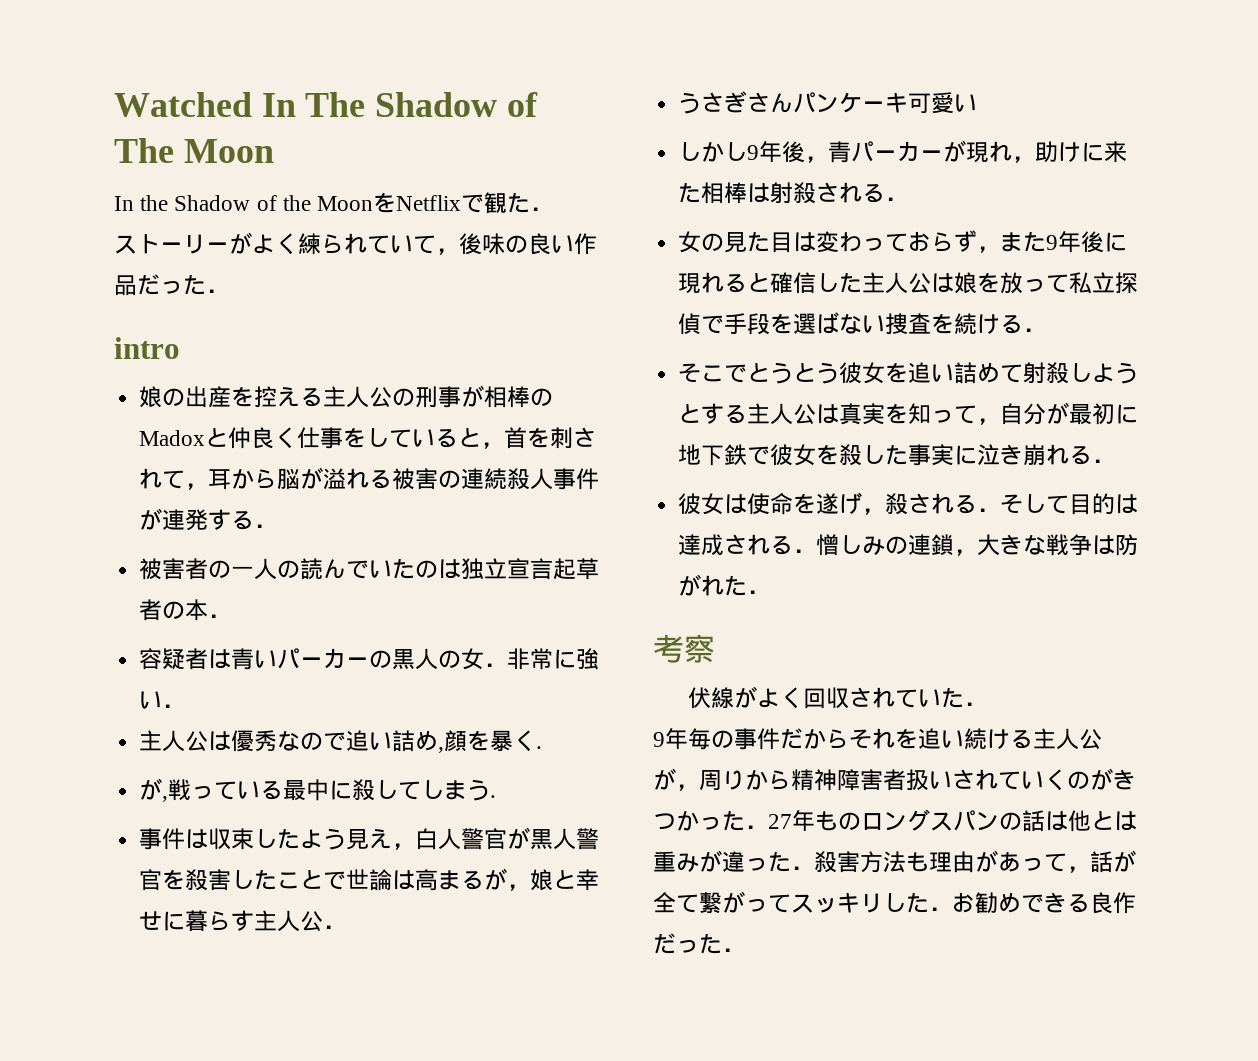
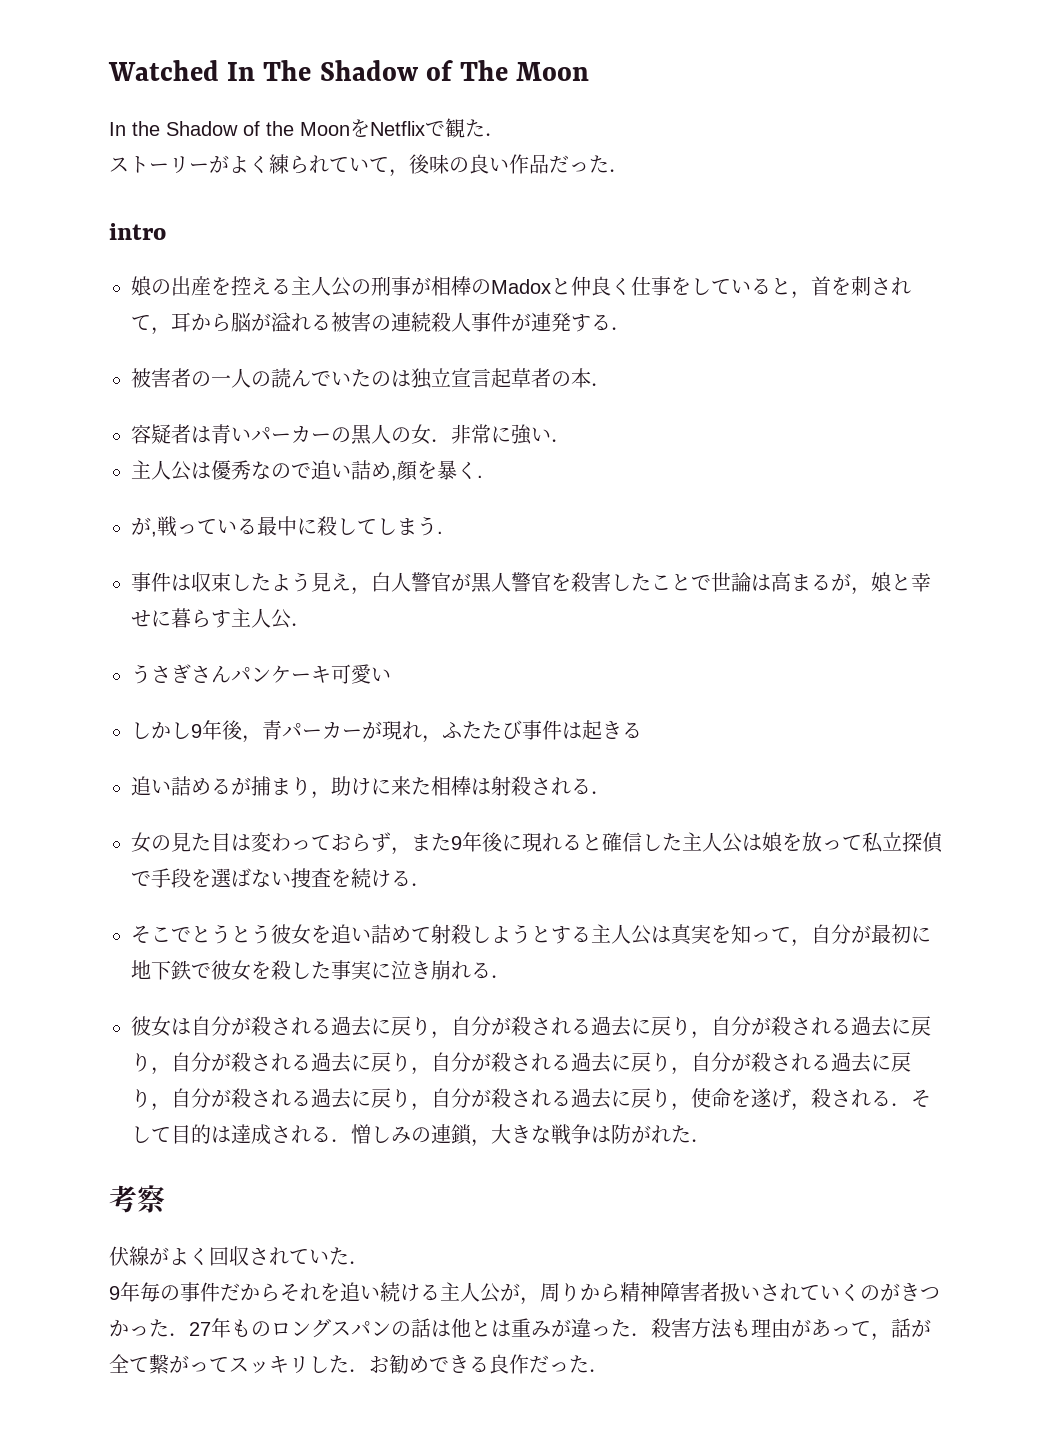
(1036, 159) none -> [442,720,642,740] [131,776,331,799] ふたたび事件は起きる // 追い詰めるが捕まり，
(748, 504) none -> [191,1016,931,1039] [131,1052,911,1075] [131,1088,691,1111] 自分が殺される過去に戻り，自分が殺される過去に戻り，自分が殺される過去に戻り，自分が殺される過去に戻り，自分が殺される過去に戻り，自分が殺される過去に戻り，自分が殺される過去に戻り，自分が殺される過去に戻り，

